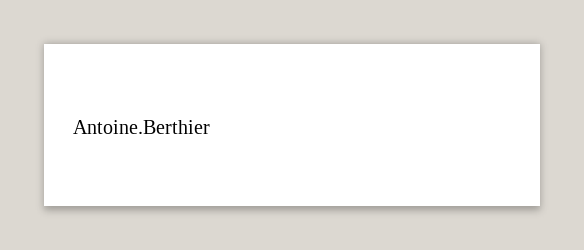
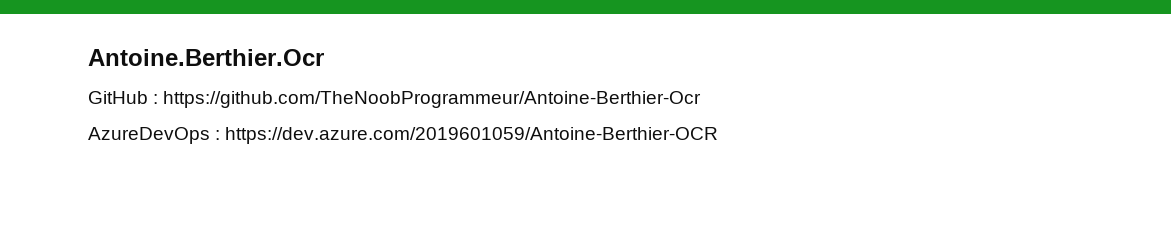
[73,120,210,134] Antoine.Berthier -> [88,49,324,66] [88,91,702,108] [88,127,719,144] Antoine.Berthier.Ocr // GitHub : https://github.com/TheNoobProgrammeur/Antoine-Berthier-Ocr // AzureDevOps : https://dev.azure.com/2019601059/Antoine-Berthier-OCR

